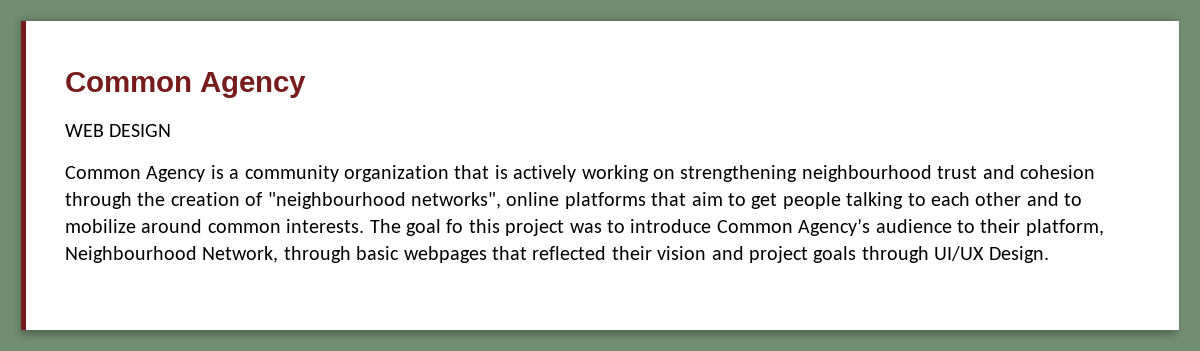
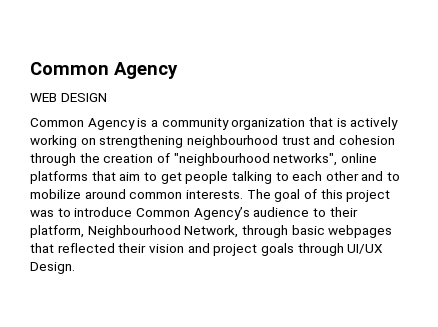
[446,219,464,233] fo -> [303,189,317,199] of

